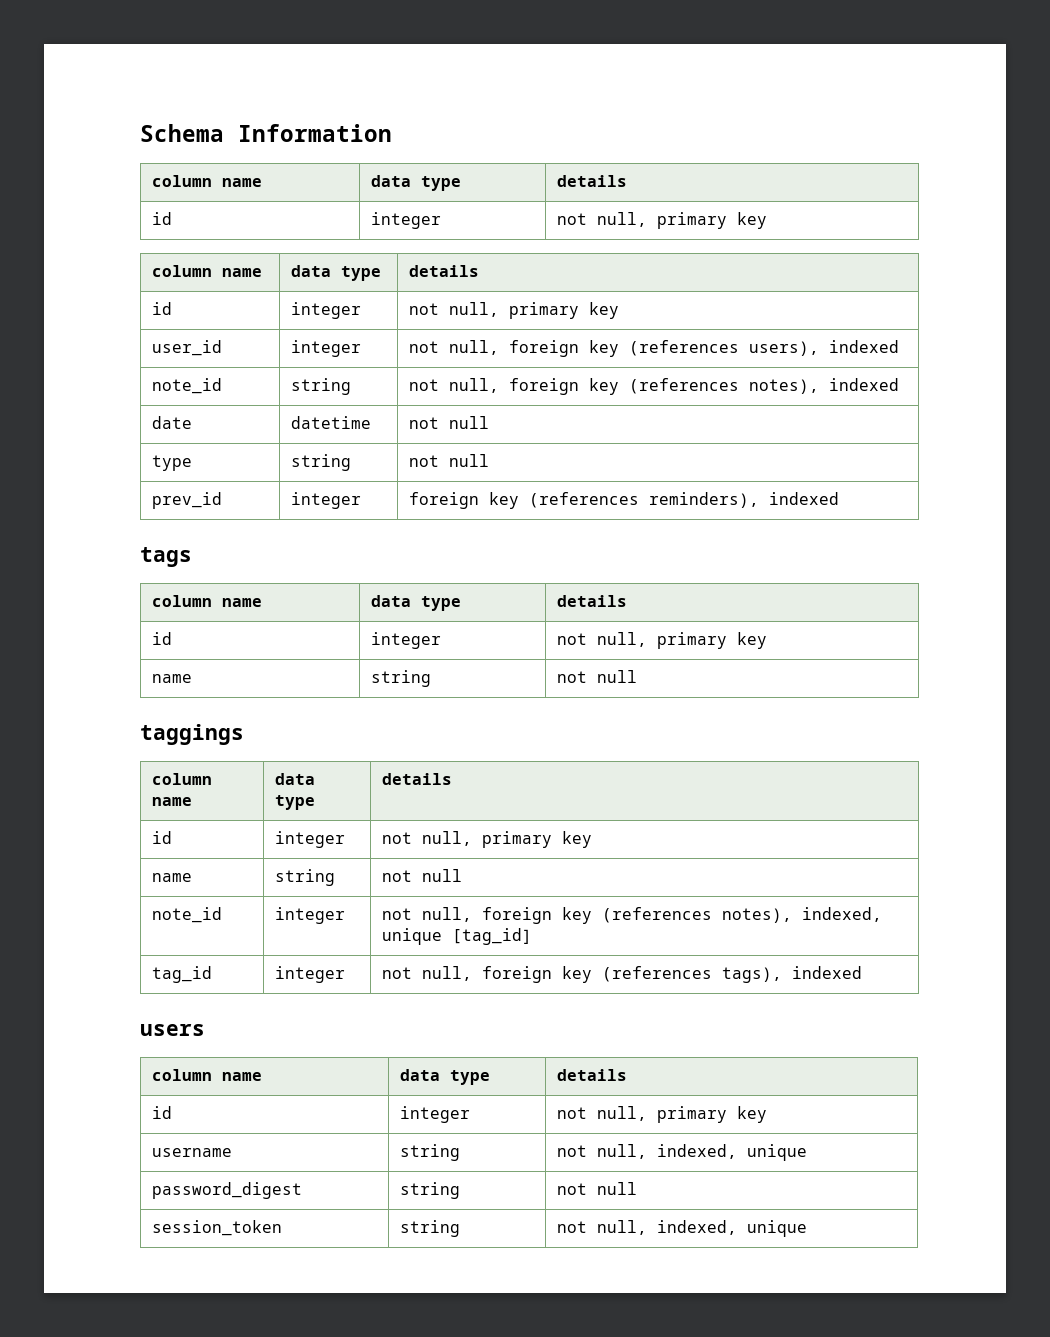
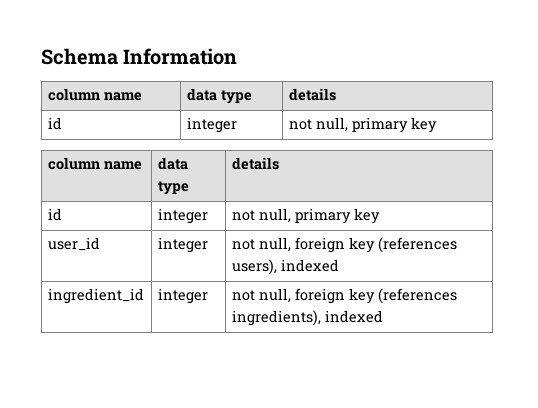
[152,378,223,394] [291,378,352,395] [409,378,900,395] [152,416,193,429] [291,416,372,429] [409,416,490,429] [152,455,193,471] [291,454,352,471] [409,454,490,467] [152,492,223,509] [291,492,362,509] [409,492,840,509] [140,547,192,567] [152,595,263,607] [371,595,462,611] [557,595,628,607] [152,632,173,645] [371,632,442,649] [557,632,768,649] [152,674,193,683] [371,670,432,687] [557,670,638,683] [140,724,244,745] [152,773,213,785] [152,797,193,806] [275,773,316,785] [275,795,316,810] [382,773,453,785] [152,831,173,844] [275,831,346,848] [382,831,593,848] [152,873,193,882] [275,869,336,886] [382,869,463,882] [152,907,223,923] [275,907,346,924] [382,907,883,924] [382,928,533,945] [152,966,213,983] [275,966,346,983] [382,966,863,983] [140,1024,205,1036] [152,1069,263,1081] [400,1069,491,1085] [557,1069,628,1081] [152,1106,173,1119] [400,1106,471,1123] [557,1106,768,1123] [152,1148,233,1157] [400,1144,461,1161] [557,1144,808,1161] [152,1182,303,1199] [400,1182,461,1199] [557,1182,638,1195] [152,1220,283,1236] [400,1220,461,1237] [557,1220,808,1237] note_id | string | not null, foreign key (references notes), indexed // date | datetime | not null // type | string | not null // prev_id | integer | foreign key (references reminders), indexed // tags // column name | data type | details // id | integer | not null, primary key // name | string | not null // taggings // column name | data type | details // id | integer | not null, primary key // name | string | not null // note_id | integer | not null, foreign key (references notes), indexed, unique [tag_id] // tag_id | integer | not null, foreign key (references tags), indexed // users // column name | data type | details // id | integer | not null, primary key // username | string | not null, indexed, unique // password_digest | string | not null // session_token | string | not null, indexed, unique -> [47,288,144,304] [157,288,208,304] [231,288,457,304] [231,310,383,326] ingredient_id | integer | not null, foreign key (references ingredients), indexed

